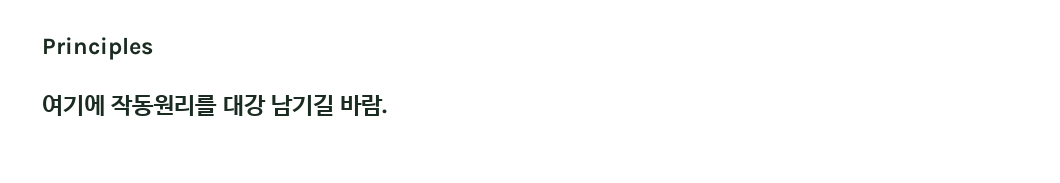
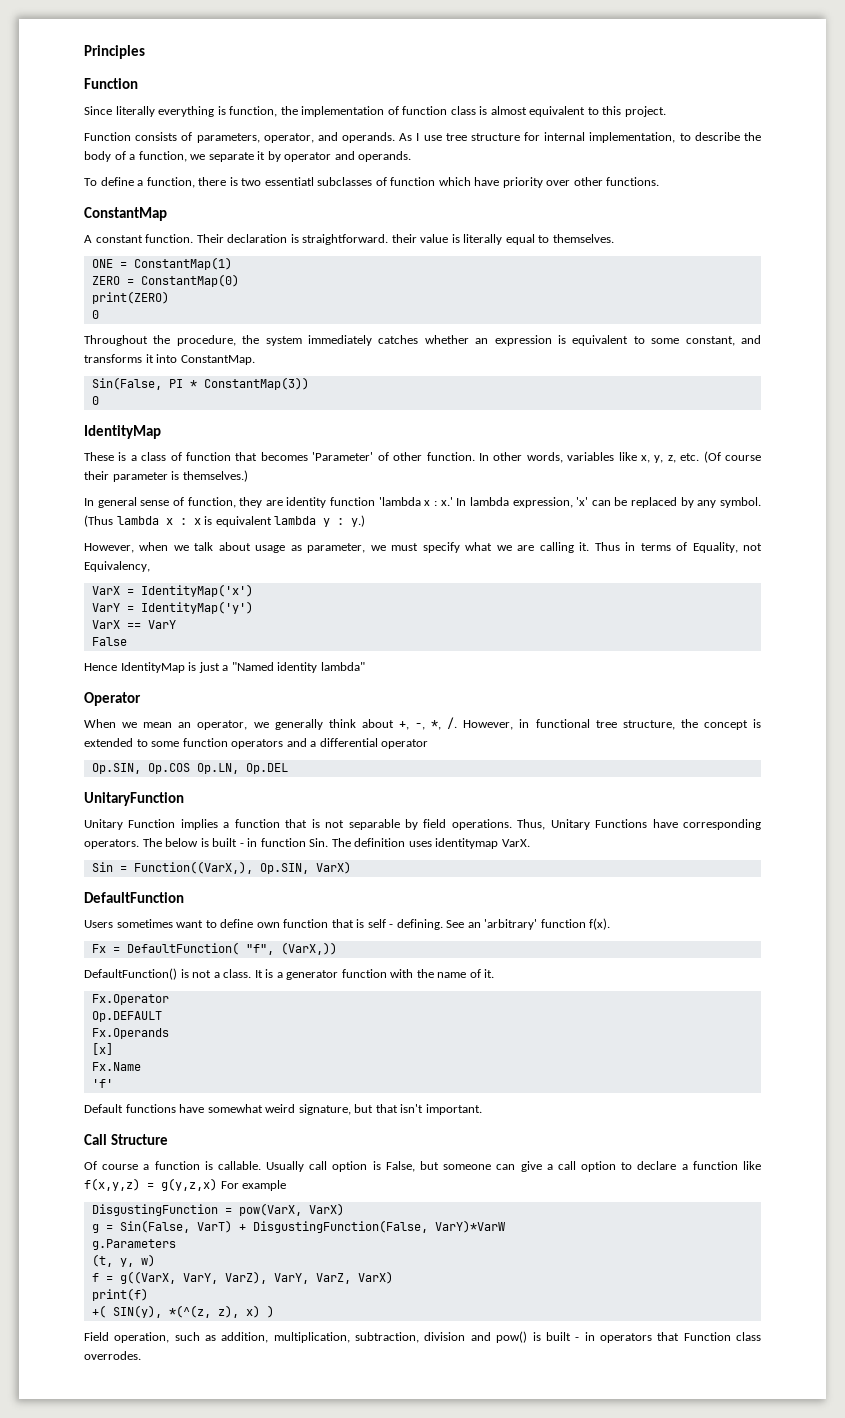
[42,94,388,116] 여기에 작동원리를 대강 남기길 바람. -> [84,78,138,89] [84,106,666,117] [84,132,761,143] [84,151,412,162] [84,177,660,188] [84,207,167,221] [84,234,614,245] [91,257,232,270] [91,274,239,287] [91,291,169,304] [91,310,99,319] [84,335,761,346] [84,354,255,365] [91,377,309,390] [91,396,99,405] [84,425,161,439] [84,451,761,463] [84,470,248,482] [84,497,761,508] [84,515,366,527] [84,542,763,553] [84,561,150,572] [91,584,253,597] [91,601,253,614] [91,620,176,629] [91,637,127,646] [84,662,365,673] [84,692,141,706] [84,717,762,730] [84,738,429,749] [91,763,288,774] [84,792,184,806] [84,819,761,830] [84,838,530,849] [91,861,351,874] [84,892,184,903] [84,918,611,930] [91,942,337,955] [84,968,495,980] [91,994,169,1005] [91,1011,162,1022] [91,1028,169,1039] [91,1043,113,1055] [91,1062,141,1071] [91,1079,113,1088] [84,1104,482,1115] [84,1134,168,1145] [84,1161,761,1172] [84,1178,287,1191] [91,1203,344,1216] [91,1220,505,1233] [91,1239,176,1250] [91,1254,155,1267] [91,1271,393,1284] [91,1288,148,1301] [91,1305,274,1318] [84,1331,762,1343] [84,1351,141,1360] Function // Since literally everything is function, the implementation of function class is almost equivalent to this project. // Function consists of parameters, operator, and operands. As I use tree structure for internal implementation, to describe the body of a function, we separate it by operator and operands. // To define a function, there is two essentiatl subclasses of function which have priority over other functions. // ConstantMap // A constant function. Their declaration is straightforward. their value is literally equal to themselves. // ONE = ConstantMap(1) // ZERO = ConstantMap(0) // print(ZERO) // 0 // Throughout the procedure, the system immediately catches whether an expression is equivalent to some constant, and transforms it into ConstantMap. // Sin(False, PI * ConstantMap(3)) // 0 // IdentityMap // These is a class of function that becomes 'Parameter' of other function. In other words, variables like x, y, z, etc. (Of course their parameter is themselves.) // In general sense of function, they are identity function 'lambda x : x.' In lambda expression, 'x' can be replaced by any symbol. (Thus lambda x : x is equivalent lambda y : y.) // However, when we talk about usage as parameter, we must specify what we are calling it. Thus in terms of Equality, not Equivalency, // VarX = IdentityMap('x') // VarY = IdentityMap('y') // VarX == VarY // False // Hence IdentityMap is just a "Named identity lambda" // Operator // When we mean an operator, we generally think about +, -, *, /. However, in functional tree structure, the concept is extended to some function operators and a differential operator // Op.SIN, Op.COS Op.LN, Op.DEL // UnitaryFunction // Unitary Function implies a function that is not separable by field operations. Thus, Unitary Functions have corresponding operators. The below is built - in function Sin. The definition uses identitymap VarX. // Sin = Function((VarX,), Op.SIN, VarX) // DefaultFunction // Users sometimes want to define own function that is self - defining. See an 'arbitrary' function f(x). // Fx = DefaultFunction( "f", (VarX,)) // DefaultFunction() is not a class. It is a generator function with the name of it. // Fx.Operator // Op.DEFAULT // Fx.Operands // [x] // Fx.Name // 'f' // Default functions have somewhat weird signature, but that isn't important. // Call Structure // Of course a function is callable. Usually call option is False, but someone can give a call option to declare a function like f(x,y,z) = g(y,z,x) For example // DisgustingFunction = pow(VarX, VarX) // g = Sin(False, VarT) + DisgustingFunction(False, VarY)*VarW // g.Parameters // (t, y, w) // f = g((VarX, VarY, VarZ), VarY, VarZ, VarX) // print(f) // +( SIN(y), *(^(z, z), x) ) // Field operation, such as addition, multiplication, subtraction, division and pow() is built - in operators that Function class overrodes.

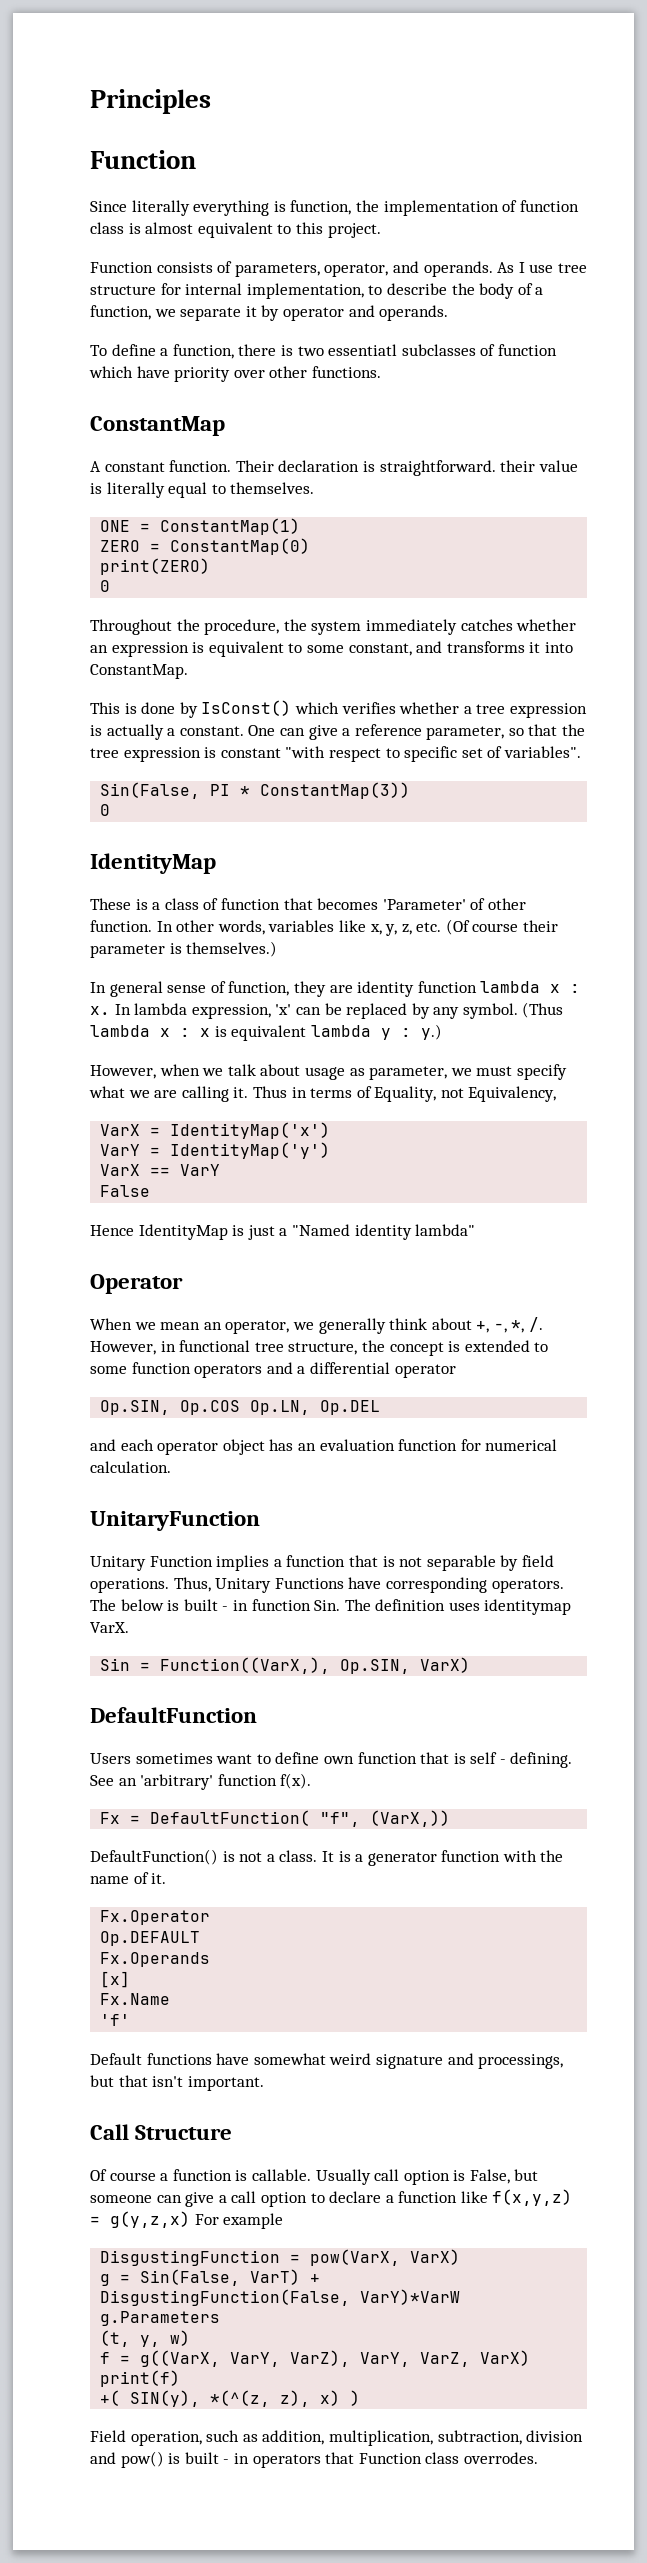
(255, 360) none -> [90,700,587,718] [90,724,586,740] [90,746,581,762] // This is done by IsConst() which verifies whether a tree expression is actually a constant. One can give a reference parameter, so that the tree expression is constant "with respect to specific set of variables".
[378,497,453,506] 'lambda x : x.' -> [480,981,581,993] [90,1006,110,1015] lambda x : x.
(288, 768) none -> [90,1439,558,1455] [90,1461,171,1473] // and each operator object has an evaluation function for numerical calculation.
[298,1104,351,1115] signature, -> [375,2053,564,2069] signature and processings,

